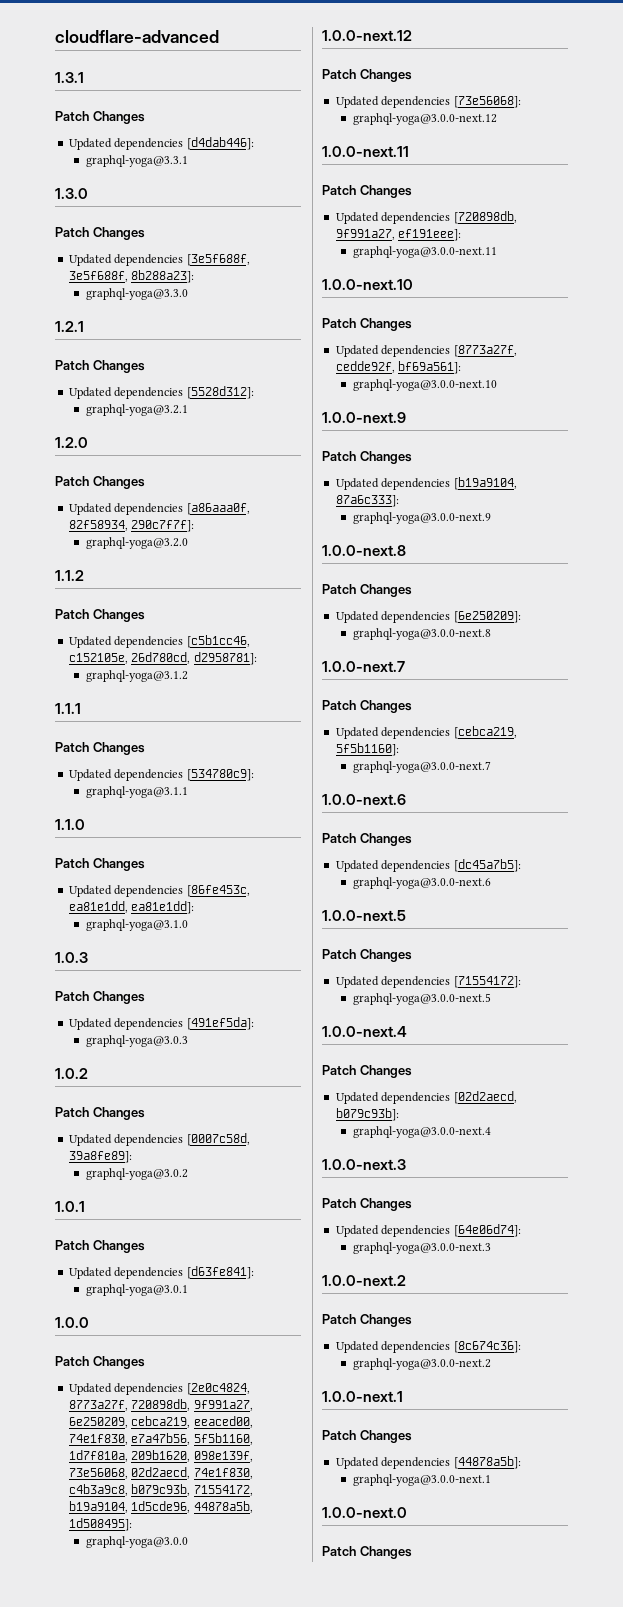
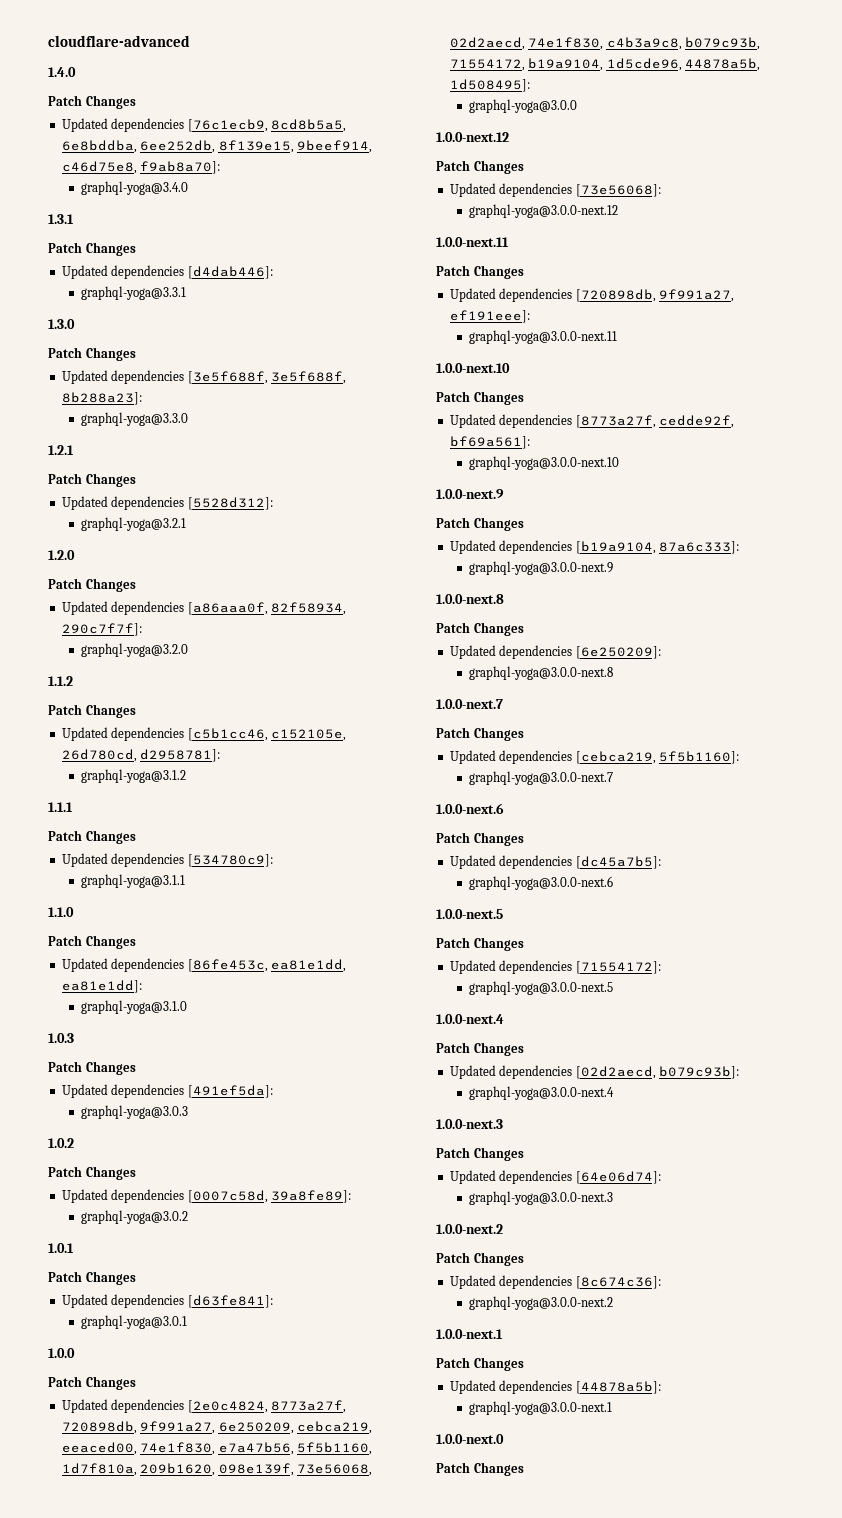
(219, 36) none -> [48,67,76,77] [48,95,136,109] [61,118,346,132] [61,140,372,153] [61,161,221,174] [80,181,188,195] // 1.4.0 // Patch Changes // Updated dependencies [76c1ecb9, 8cd8b5a5, 6e8bddba, 6ee252db, 8f139e15, 9beef914, c46d75e8, f9ab8a70]: // graphql-yoga@3.4.0

